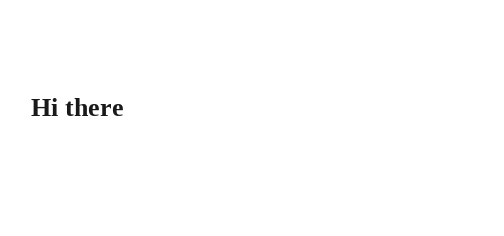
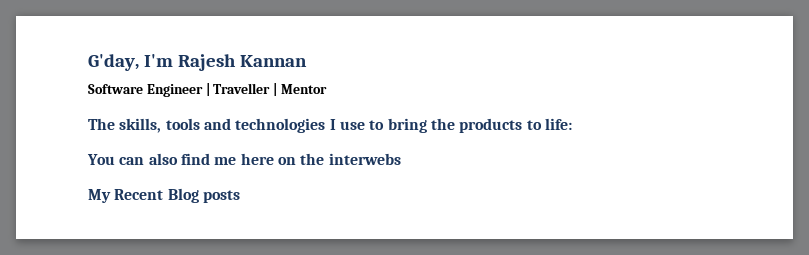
[31,98,125,116] Hi there -> [88,54,308,71] [88,83,327,97] [88,118,572,133] [87,153,401,165] [88,188,240,203] G'day, I'm Rajesh Kannan // Software Engineer | Traveller | Mentor // The skills, tools and technologies I use to bring the products to life: // You can also find me here on the interwebs // My Recent Blog posts

